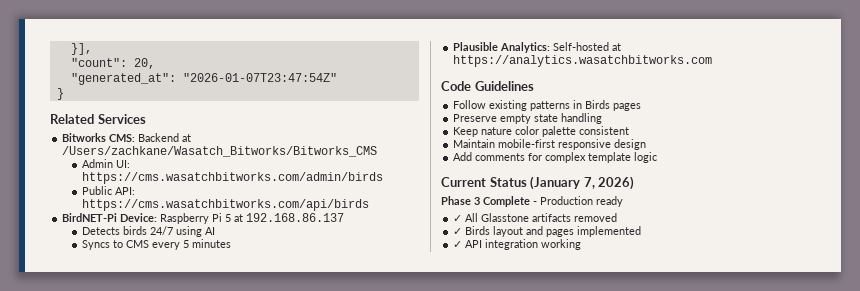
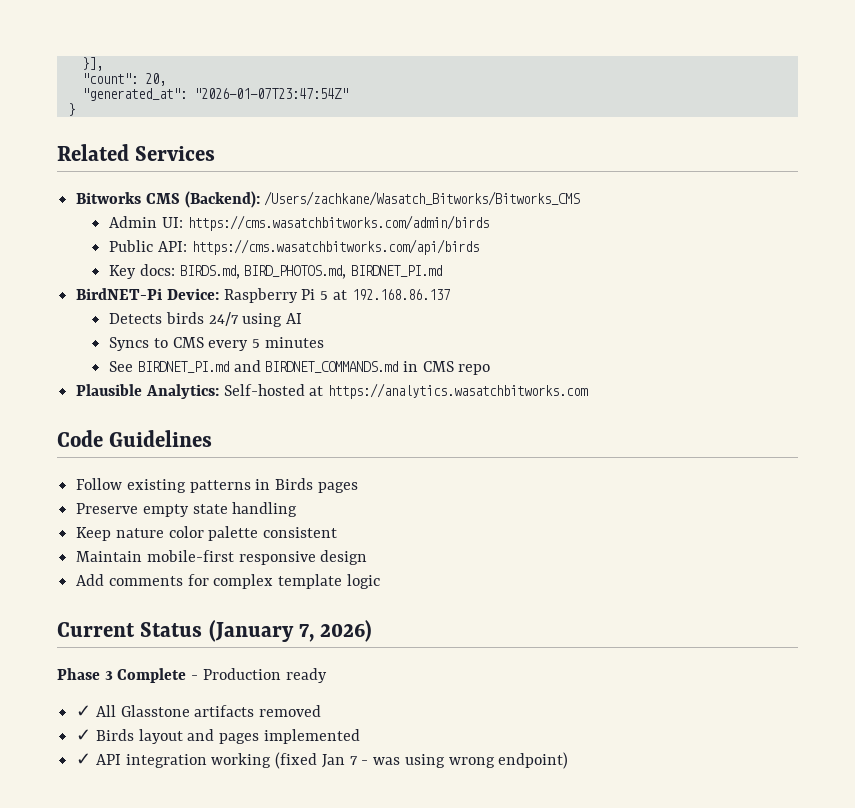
[109,133,192,142] CMS: Backend at -> [145,191,260,208] CMS (Backend):
(370, 205) none -> [109,264,442,279] // Key docs: BIRDS.md, BIRD_PHOTOS.md, BIRDNET_PI.md
(232, 243) none -> [109,360,491,375] // See BIRDNET_PI.md and BIRDNET_COMMANDS.md in CMS repo
(582, 244) none -> [275,752,569,769] (fixed Jan 7 - was using wrong endpoint)

